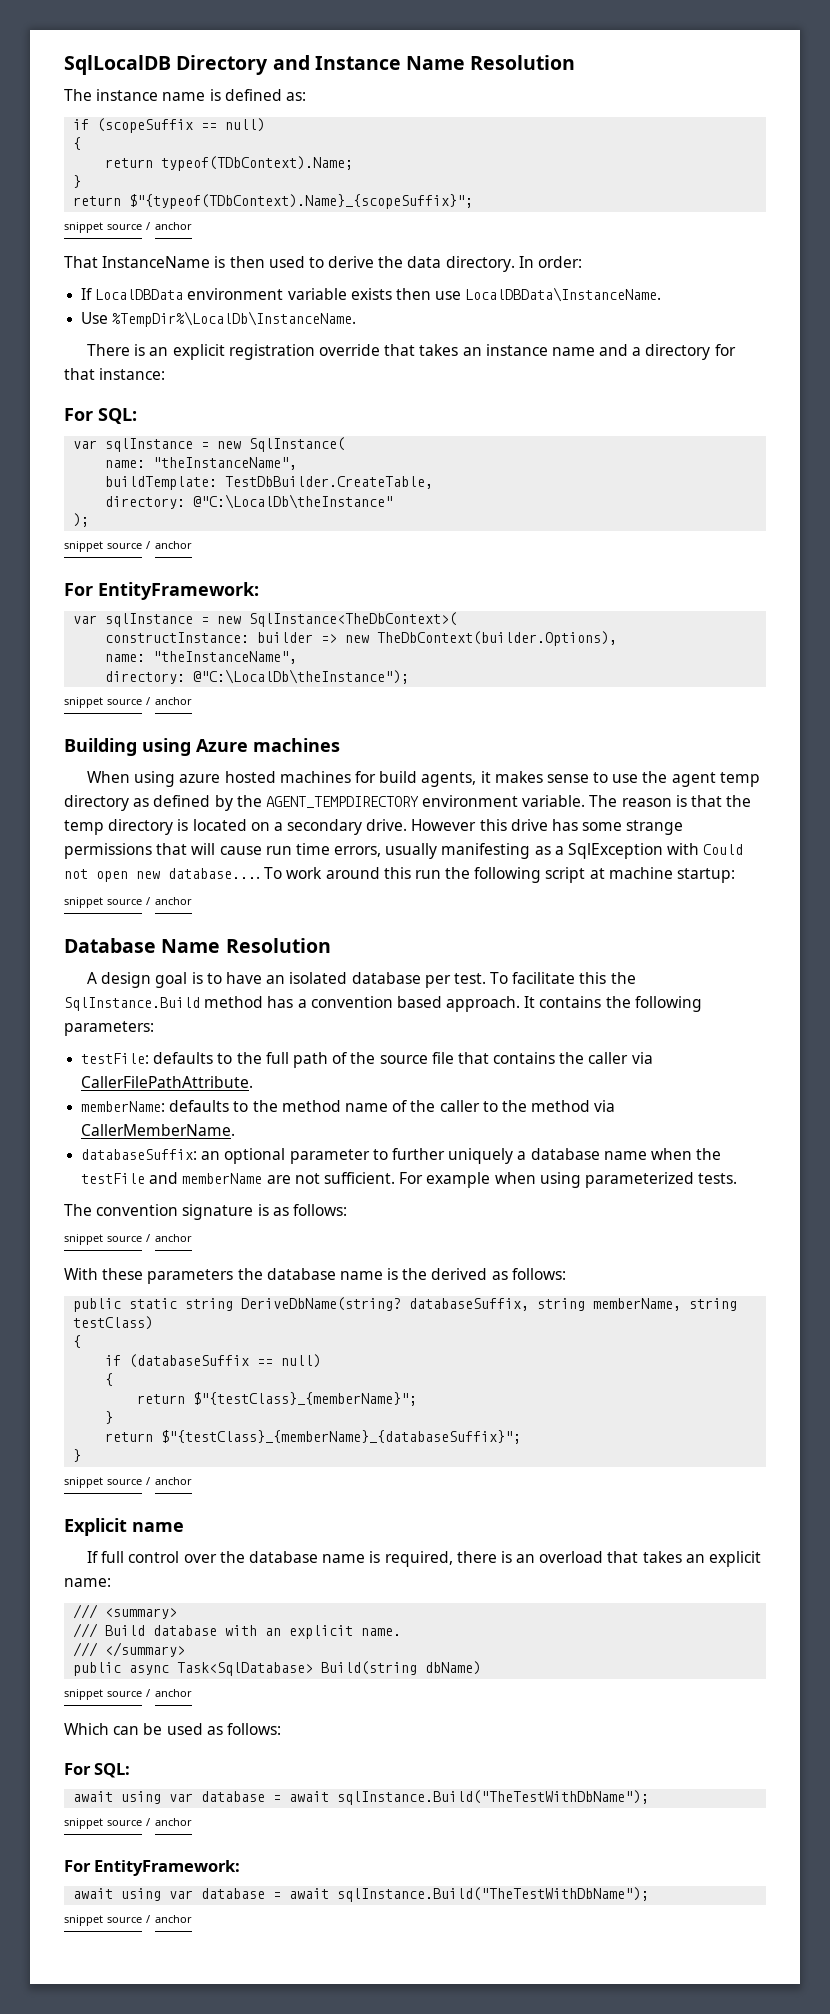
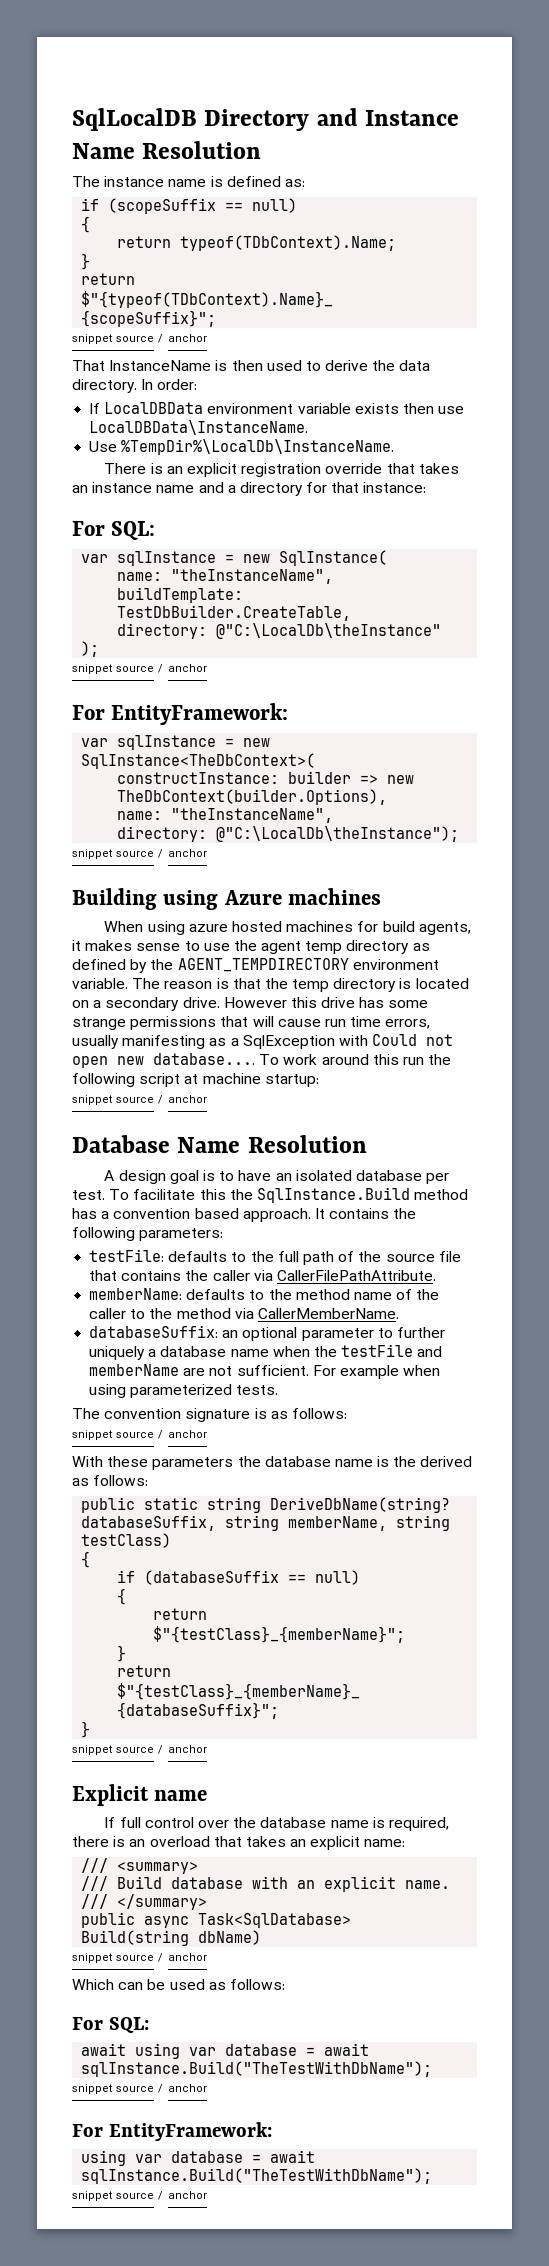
[73,1888,114,1899] await -> (272, 2131) none

